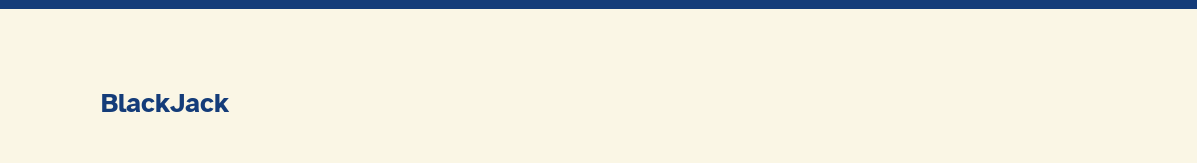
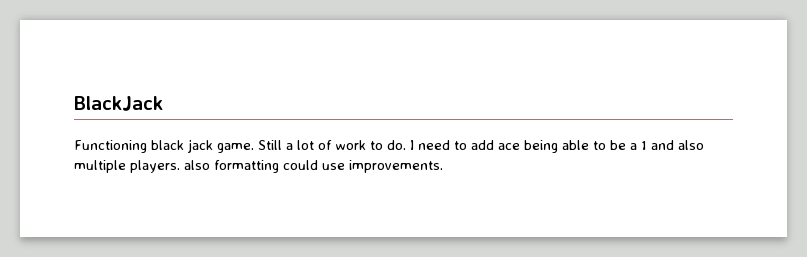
(230, 103) none -> [74,139,704,153] [74,160,443,173] // Functioning black jack game. Still a lot of work to do. I need to add ace being able to be a 1 and also multiple players. also formatting could use improvements.

